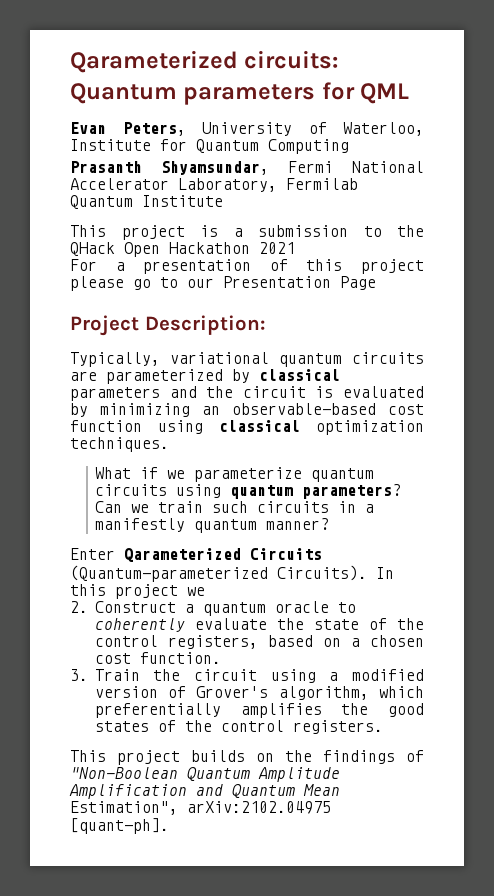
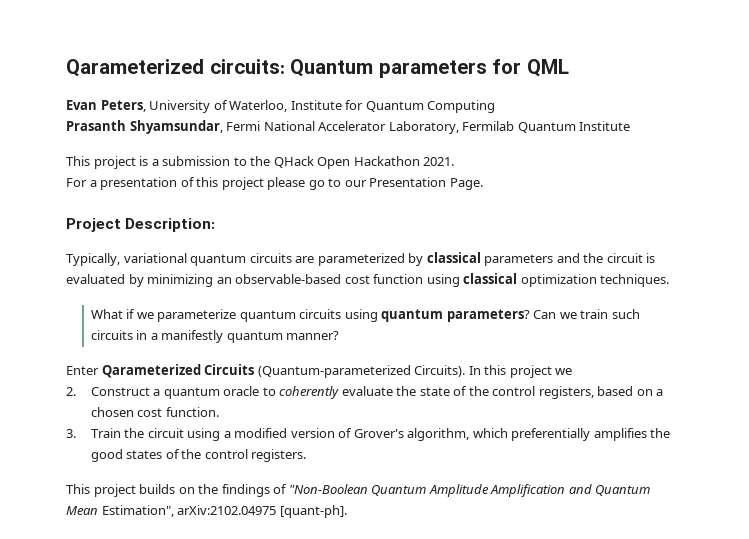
[259,242,295,254] 2021 -> [423,157,455,166] 2021.
[340,276,376,290] Page -> [449,178,483,190] Page.

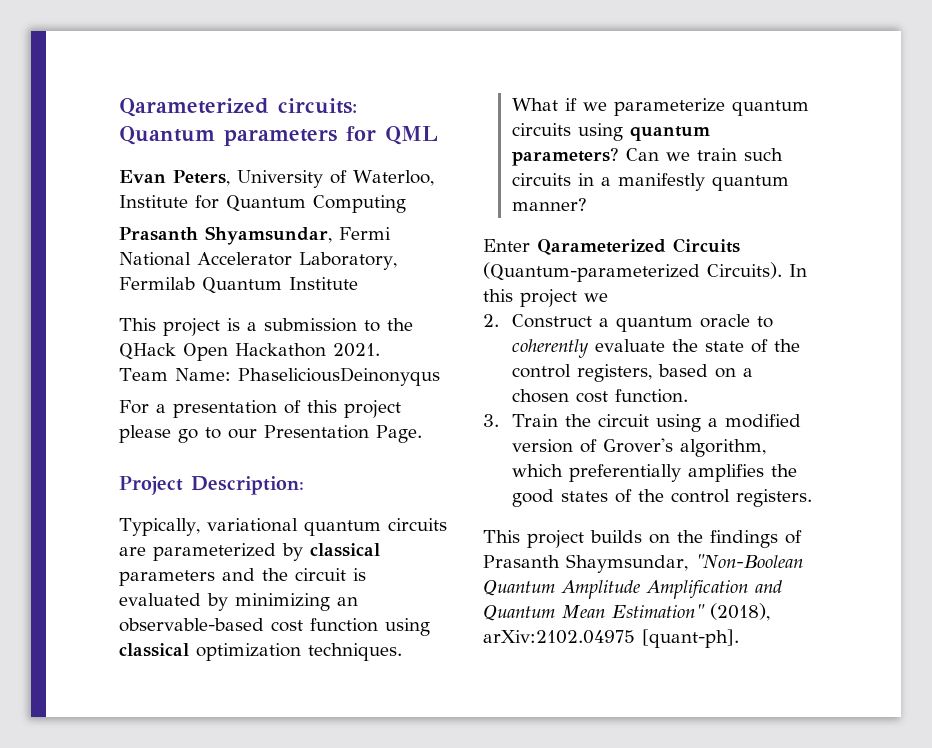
(455, 161) none -> [119,367,440,386] // Team Name: PhaseliciousDeinonyqus
(288, 489) none -> [483,554,688,573] Prasanth Shaymsundar,
[101,505,174,517] Estimation", -> [611,603,770,621] Estimation" (2018),

